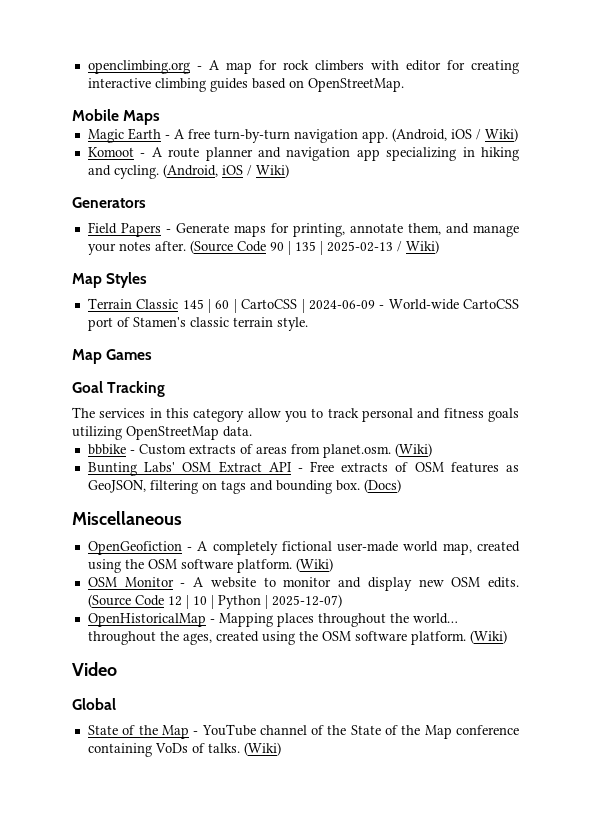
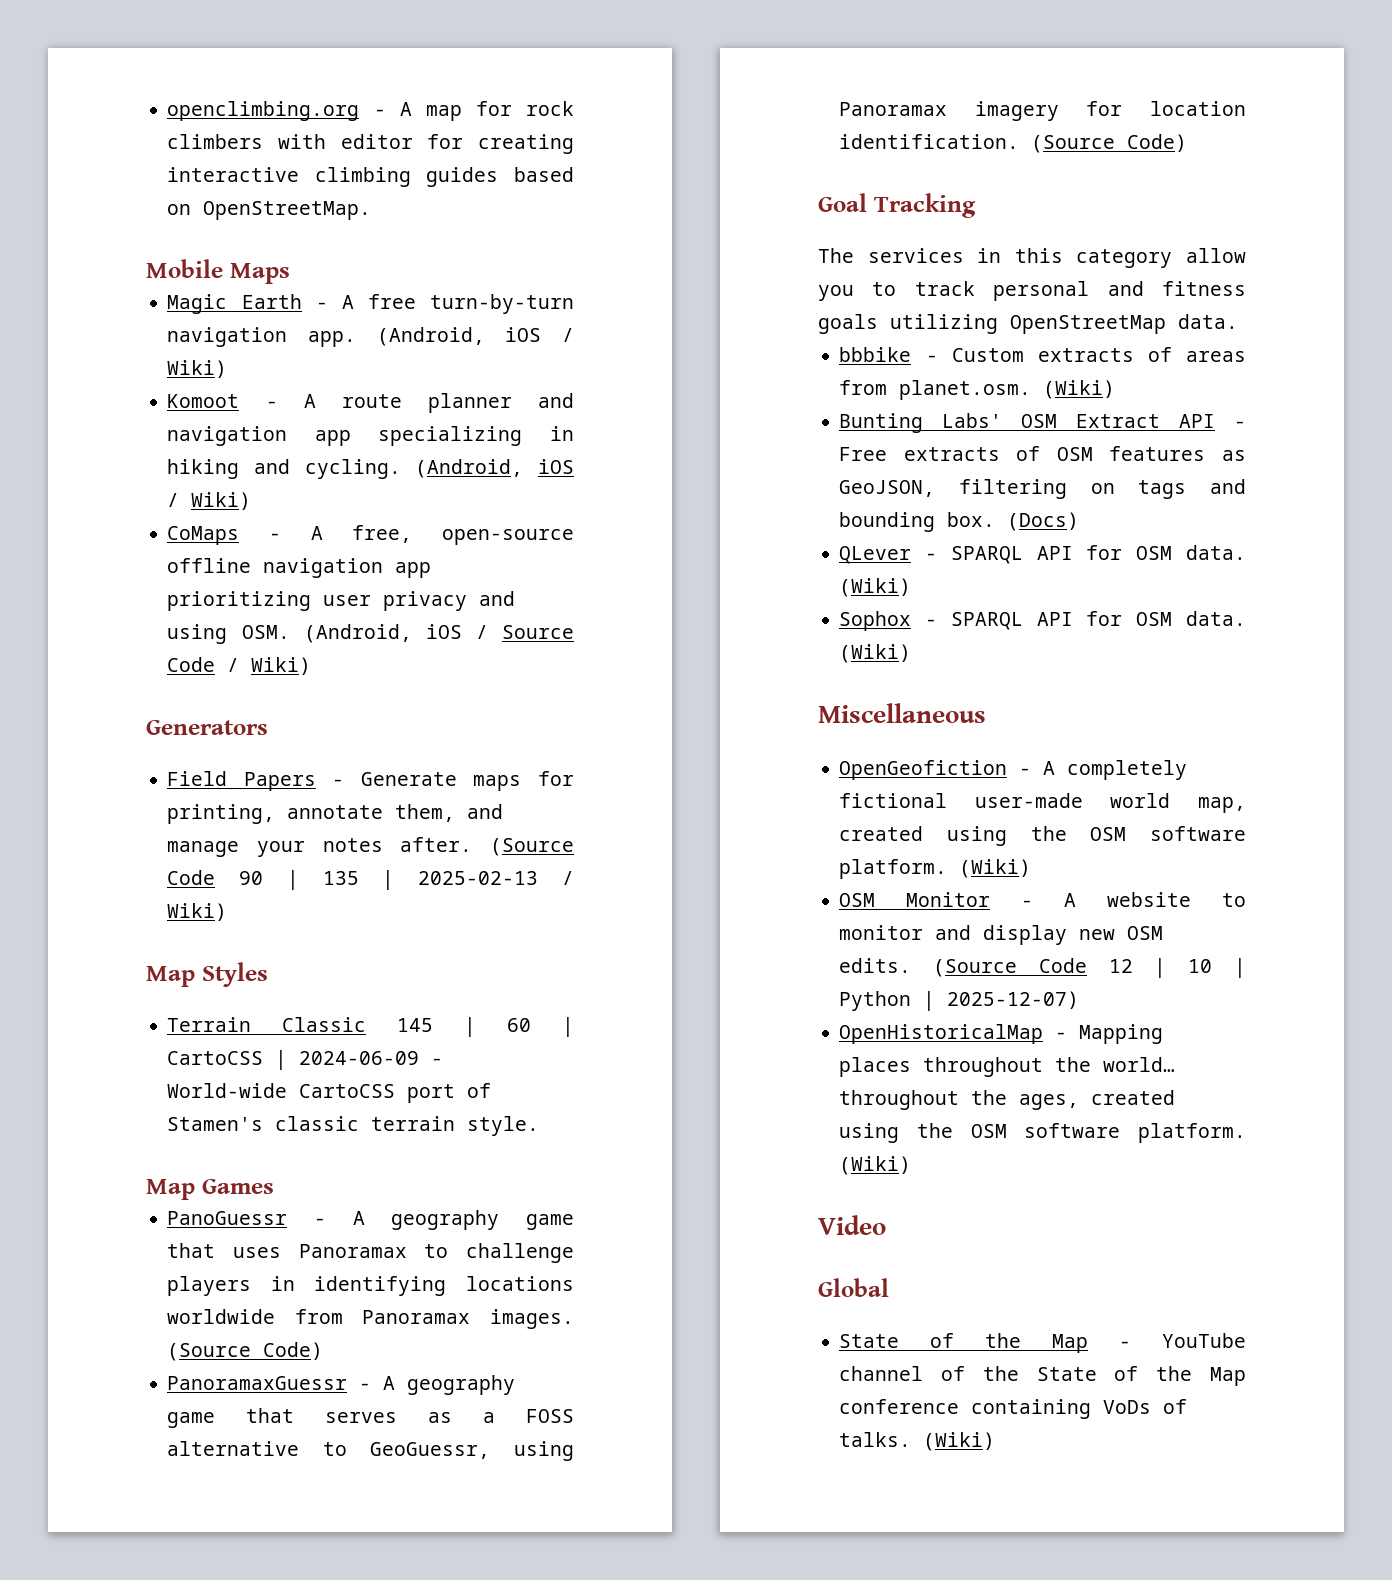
(289, 171) none -> [167,525,574,545] [167,558,432,578] [167,591,516,611] [167,624,574,644] [167,657,312,675] // CoMaps - A free, open-source offline navigation app prioritizing user privacy and using OSM. (Android, iOS / Source Code / Wiki)
(153, 354) none -> [167,1210,574,1230] [167,1243,574,1263] [167,1276,574,1296] [167,1309,574,1329] [167,1342,324,1361] [167,1375,516,1395] [167,1408,574,1428] [167,1441,574,1461] [839,101,1246,121] [839,134,1188,153] // PanoGuessr - A geography game that uses Panoramax to challenge players in identifying locations worldwide from Panoramax images. (Source Code) // PanoramaxGuessr - A geography game that serves as a FOSS alternative to GeoGuessr, using Panoramax imagery for location identification. (Source Code)
(401, 486) none -> [839,545,1246,564] [839,578,912,597] [839,611,1246,631] [839,644,912,663] // QLever - SPARQL API for OSM data. (Wiki) // Sophox - SPARQL API for OSM data. (Wiki)

